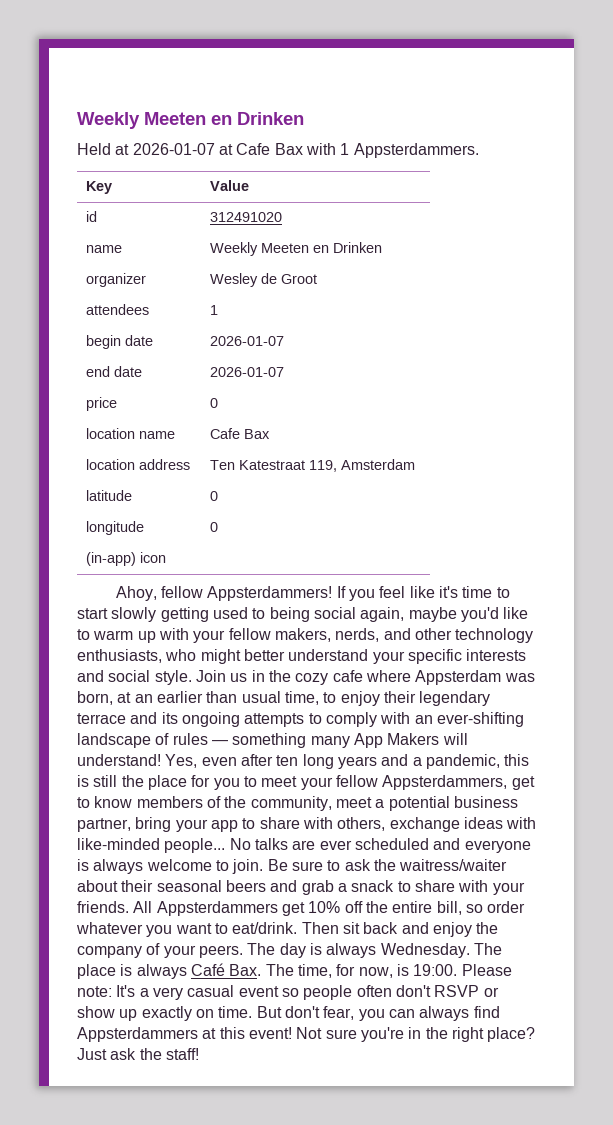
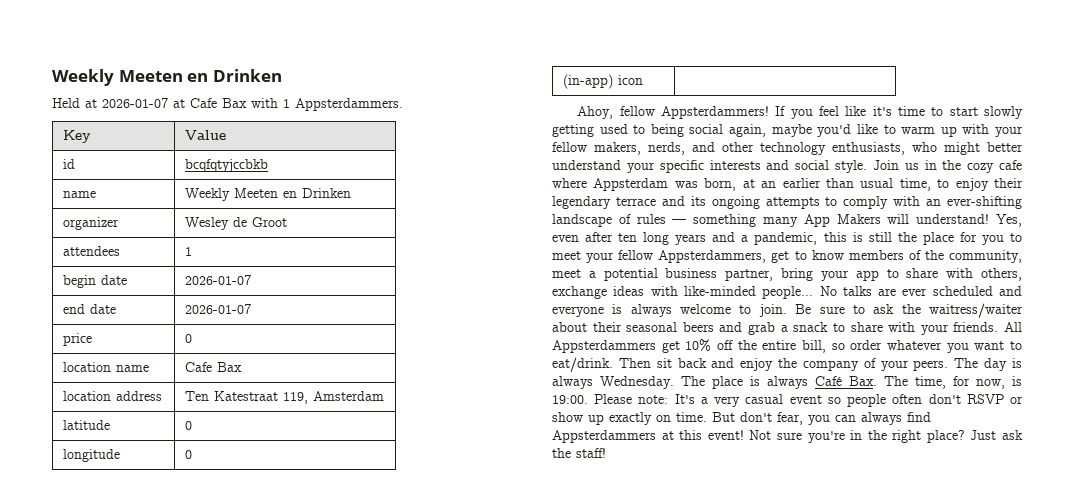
[210,212,283,222] 312491020 -> [185,159,269,172] bcqfqtyjccbkb

